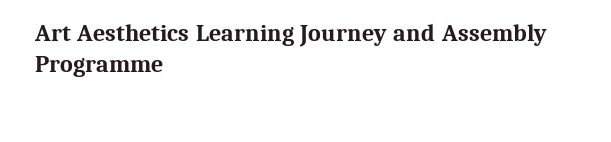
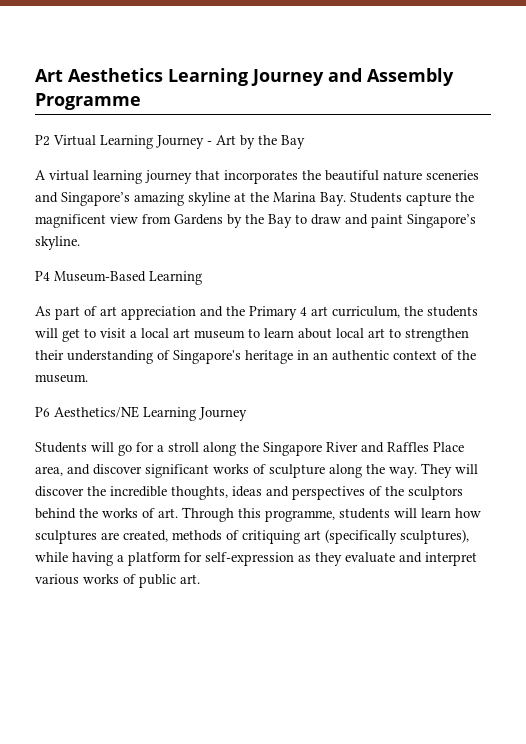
(163, 66) none -> [35,135,305,149] [35,170,479,184] [35,192,474,206] [35,214,476,228] [35,236,80,250] [35,271,202,285] [35,306,478,320] [35,328,469,342] [35,350,476,364] [35,374,88,383] [35,406,247,421] [35,442,464,456] [35,463,478,478] [35,486,463,500] [35,507,481,522] [35,529,469,544] [35,552,477,566] [35,574,200,588] // P2 Virtual Learning Journey - Art by the Bay // A virtual learning journey that incorporates the beautiful nature sceneries and Singapore’s amazing skyline at the Marina Bay. Students capture the magnificent view from Gardens by the Bay to draw and paint Singapore’s skyline. // P4 Museum-Based Learning // As part of art appreciation and the Primary 4 art curriculum, the students will get to visit a local art museum to learn about local art to strengthen their understanding of Singapore's heritage in an authentic context of the museum. // P6 Aesthetics/NE Learning Journey // Students will go for a stroll along the Singapore River and Raffles Place area, and discover significant works of sculpture along the way. They will discover the incredible thoughts, ideas and perspectives of the sculptors behind the works of art. Through this programme, students will learn how sculptures are created, methods of critiquing art (specifically sculptures), while having a platform for self-expression as they evaluate and interpret various works of public art.

